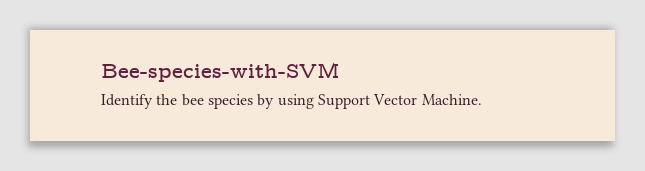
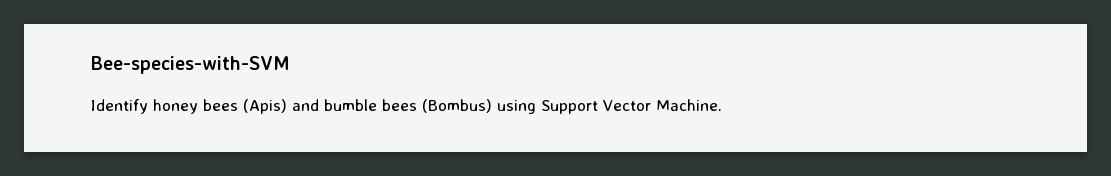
[156,94,275,109] the bee species by -> [153,99,492,114] honey bees (Apis) and bumble bees (Bombus)

